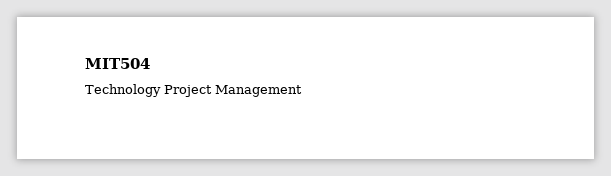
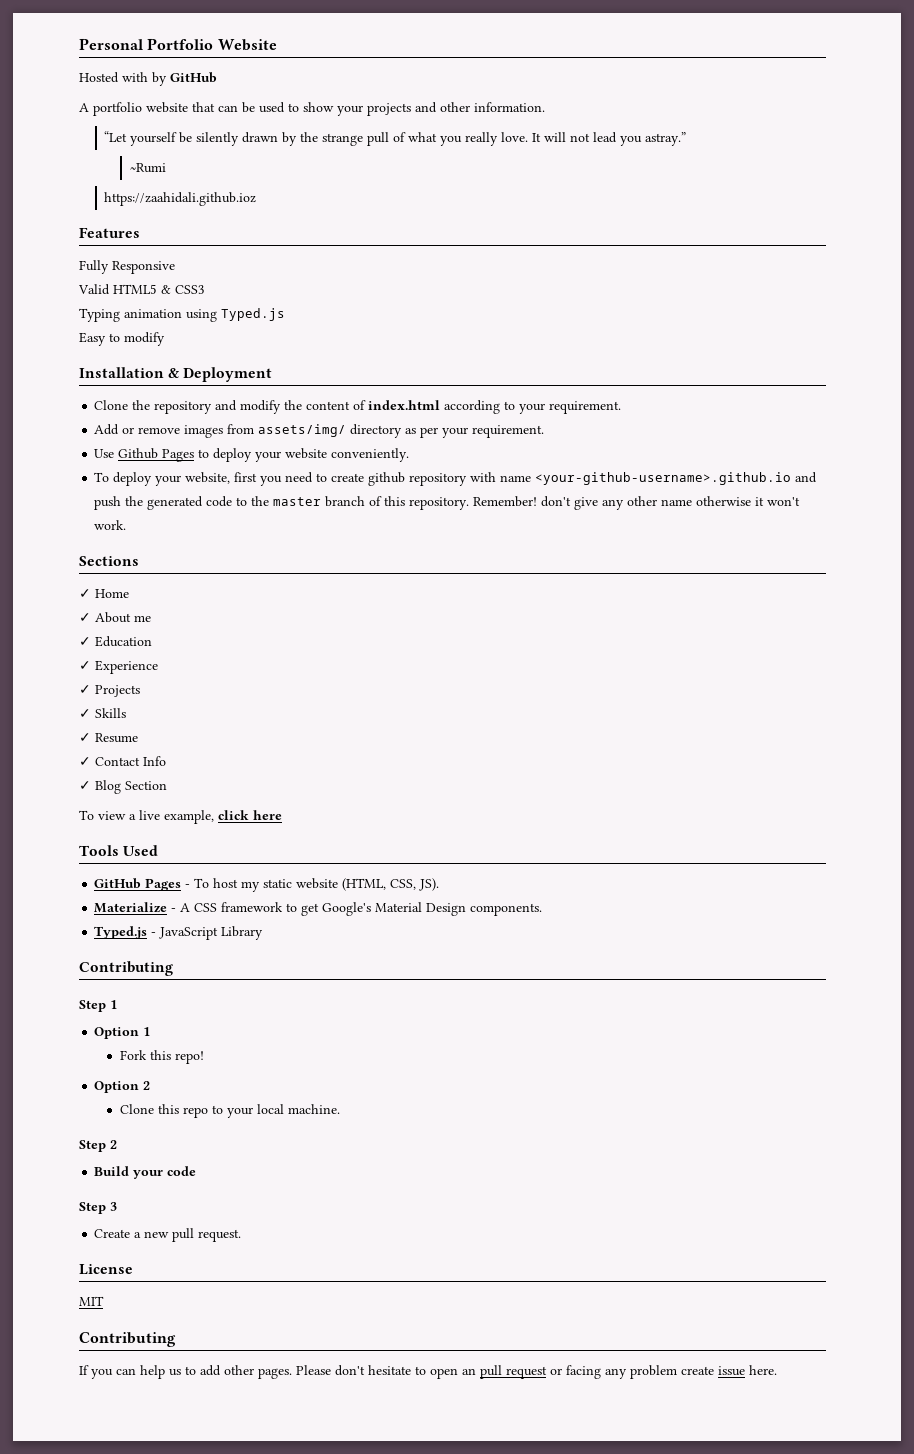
[85,58,150,69] [85,84,302,97] MIT504 // Technology Project Management -> [79,38,277,51] [79,72,217,86] [79,102,545,116] [104,131,687,146] [129,163,166,173] [104,192,257,206] [79,227,140,238] [79,260,175,274] [78,284,205,295] [79,308,285,322] [79,332,165,346] [79,367,273,382] [94,400,622,414] [94,424,545,438] [94,448,410,462] [94,472,818,486] [94,496,801,510] [94,520,127,530] [79,556,139,566] [79,589,129,598] [79,612,151,623] [79,636,152,647] [79,660,158,674] [79,685,140,697] [79,708,126,718] [79,733,138,743] [79,756,166,766] [79,780,167,794] [79,810,282,824] [79,845,159,856] [94,878,440,892] [94,902,543,916] [94,926,264,940] [79,961,173,976] [79,1000,117,1012] [94,1027,151,1039] [119,1050,204,1064] [94,1081,151,1093] [119,1104,340,1118] [79,1140,117,1152] [94,1166,197,1179] [79,1202,117,1214] [94,1228,242,1242] [79,1264,133,1275] [79,1296,104,1306] [79,1332,176,1347] [79,1365,777,1379] Personal Portfolio Website // Hosted with by GitHub // A portfolio website that can be used to show your projects and other information. // “Let yourself be silently drawn by the strange pull of what you really love. It will not lead you astray.” // ~Rumi // https://zaahidali.github.ioz // Features // Fully Responsive // Valid HTML5 & CSS3 // Typing animation using Typed.js // Easy to modify // Installation & Deployment // Clone the repository and modify the content of index.html according to your requirement. // Add or remove images from assets/img/ directory as per your requirement. // Use Github Pages to deploy your website conveniently. // To deploy your website, first you need to create github repository with name <your-github-username>.github.io and push the generated code to the master branch of this repository. Remember! don't give any other name otherwise it won't work. // Sections // ✓ Home // ✓ About me // ✓ Education // ✓ Experience // ✓ Projects // ✓ Skills // ✓ Resume // ✓ Contact Info // ✓ Blog Section // To view a live example, click here // Tools Used // GitHub Pages - To host my static website (HTML, CSS, JS). // Materialize - A CSS framework to get Google's Material Design components. // Typed.js - JavaScript Library // Contributing // Step 1 // Option 1 // Fork this repo! // Option 2 // Clone this repo to your local machine. // Step 2 // Build your code // Step 3 // Create a new pull request. // License // MIT // Contributing // If you can help us to add other pages. Please don't hesitate to open an pull request or facing any problem create issue here.

